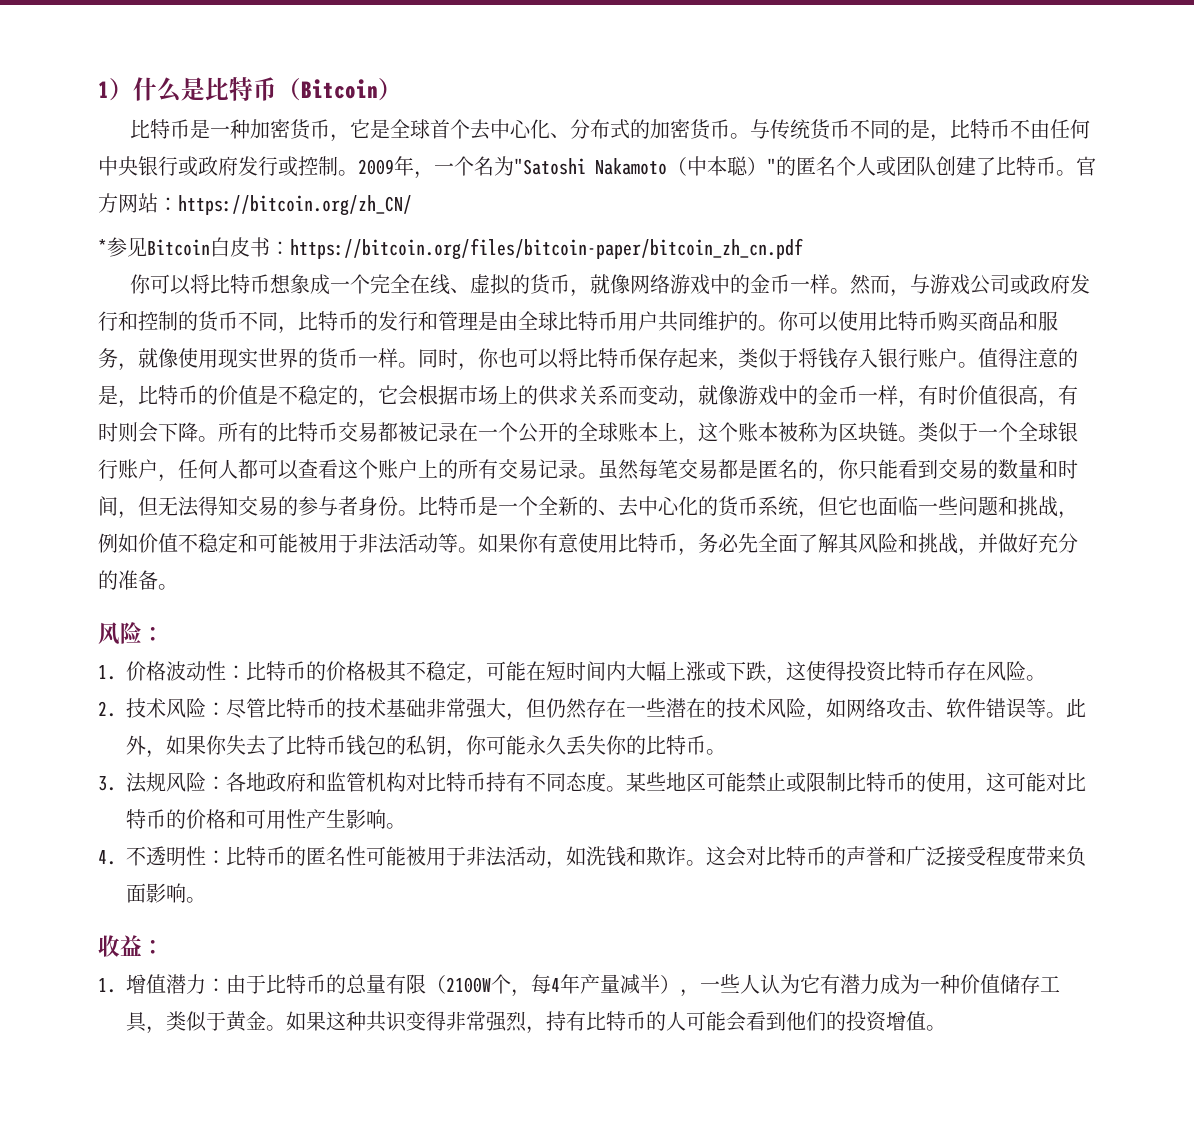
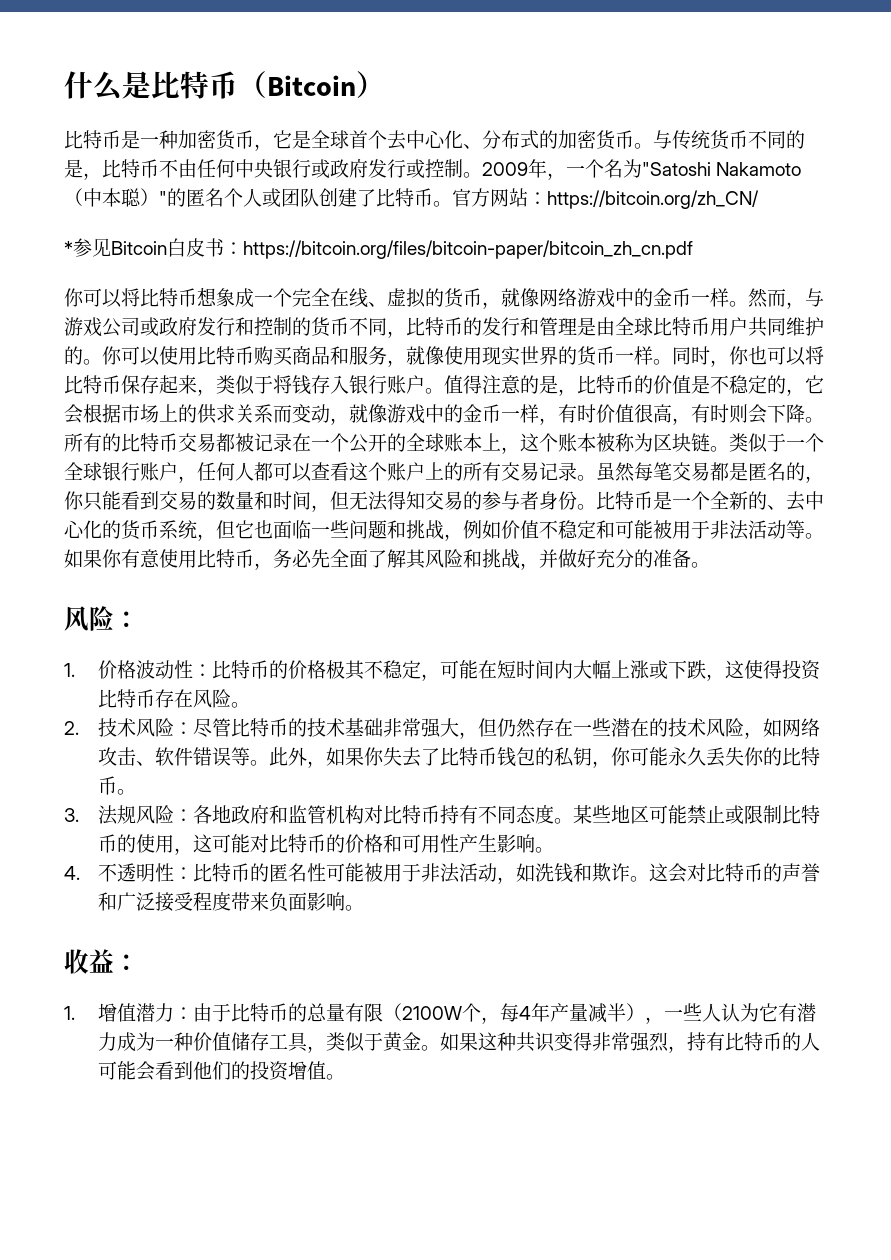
[98,78,133,101] 1） -> (64, 85) none

